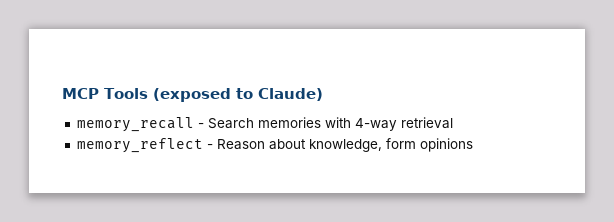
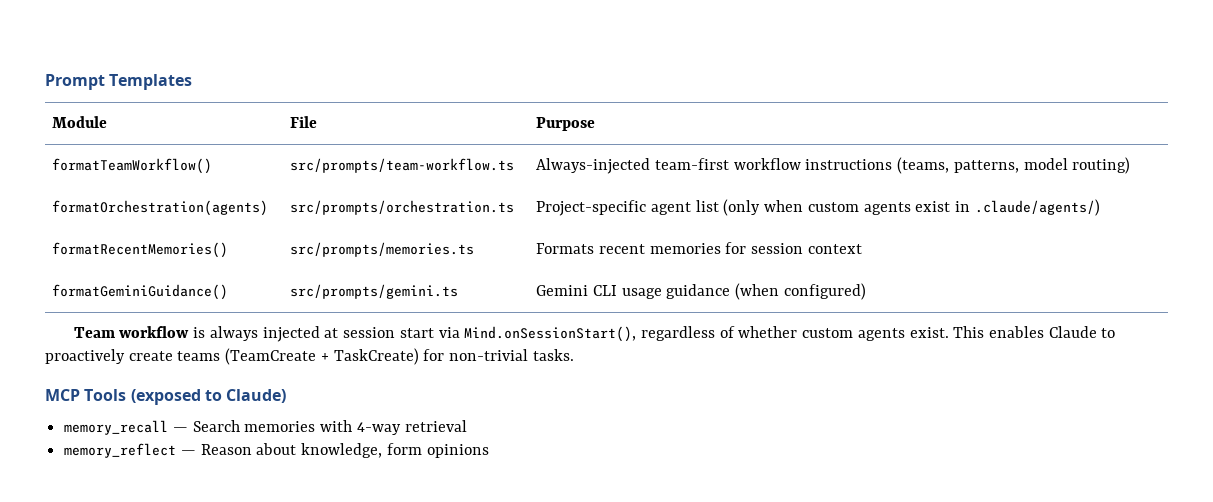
(62, 93) none -> [45,74,193,90] [52,116,108,128] [290,116,318,128] [536,117,596,131] [52,158,213,174] [290,158,515,173] [536,157,1131,174] [52,200,269,216] [290,200,515,215] [536,199,1100,216] [52,242,229,258] [290,242,475,257] [536,242,862,254] [52,284,229,300] [290,284,459,299] [536,283,866,300] [73,326,1116,342] [45,348,574,365] Prompt Templates // Module | File | Purpose // formatTeamWorkflow() | src/prompts/team-workflow.ts | Always-injected team-first workflow instructions (teams, patterns, model routing) // formatOrchestration(agents) | src/prompts/orchestration.ts | Project-specific agent list (only when custom agents exist in .claude/agents/) // formatRecentMemories() | src/prompts/memories.ts | Formats recent memories for session context // formatGeminiGuidance() | src/prompts/gemini.ts | Gemini CLI usage guidance (when configured) // Team workflow is always injected at session start via Mind.onSessionStart(), regardless of whether custom agents exist. This enables Claude to proactively create teams (TeamCreate + TaskCreate) for non-trivial tasks. //
[197,123,204,128] - -> [172,427,188,432] —
[206,144,213,149] - -> [180,450,196,455] —

